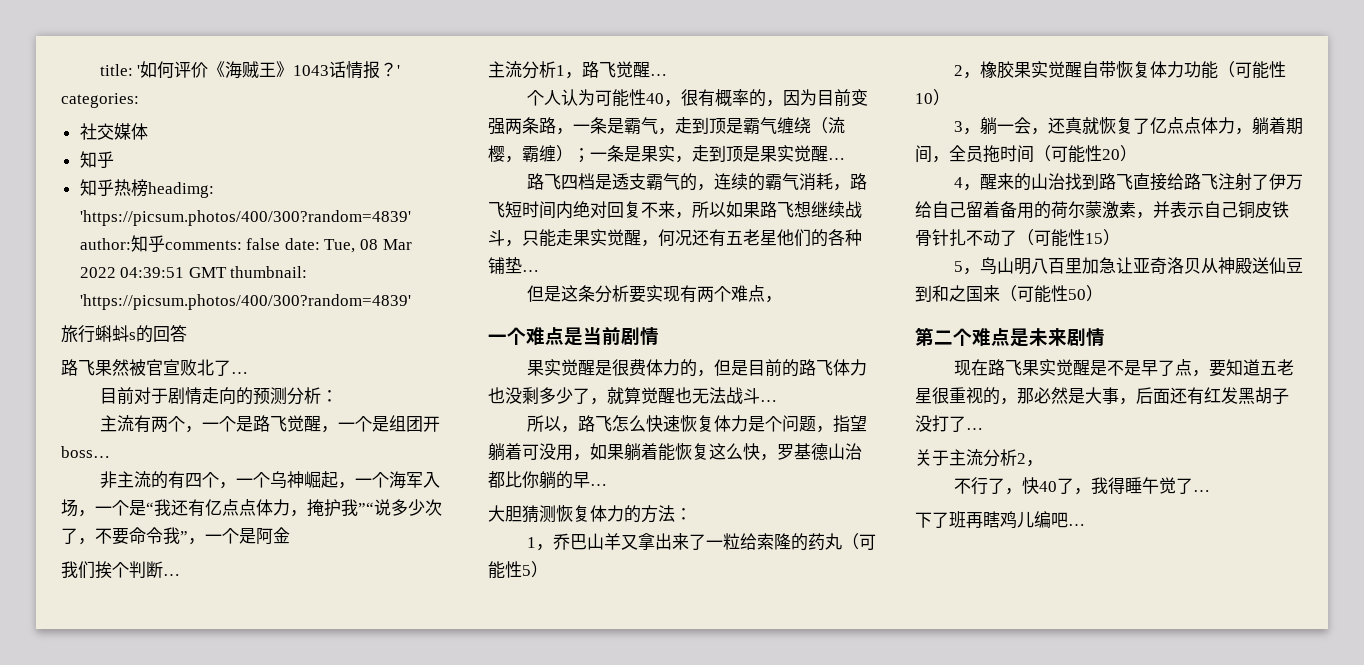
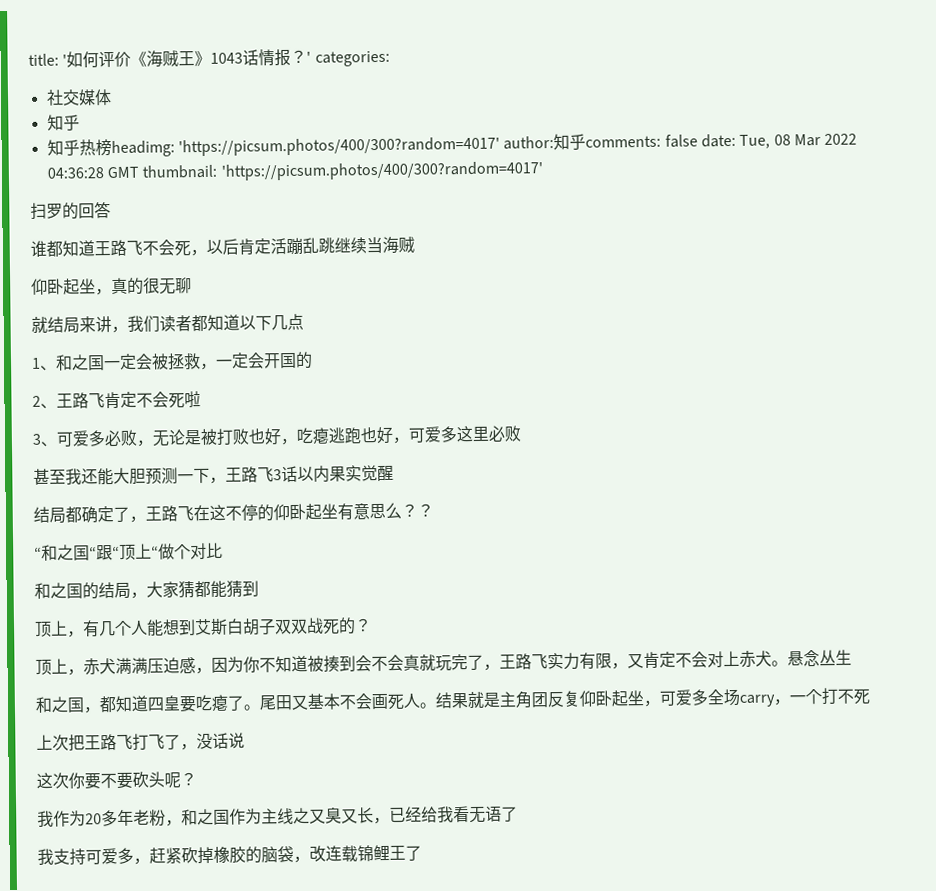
[79,210,411,226] 'https://picsum.photos/400/300?random=4839' -> [177,136,500,157] 'https://picsum.photos/400/300?random=4017'
[120,267,185,278] 04:39:51 -> [46,167,104,179] 04:36:28
[79,294,411,310] [61,324,187,343] [61,359,248,376] [99,387,338,405] [99,415,440,433] [61,446,110,458] [99,471,440,489] [61,499,442,517] [61,527,290,545] [61,561,180,579] [488,61,667,79] [526,89,868,107] [488,117,845,135] [488,145,845,163] [526,173,867,191] [488,201,862,219] [488,229,862,247] [488,257,539,274] [526,285,782,303] [488,327,659,346] [526,359,867,377] [488,387,777,405] [526,415,867,433] [488,443,862,461] [488,471,607,489] [488,505,692,523] [526,533,876,551] [488,561,548,579] [953,61,1286,79] [915,89,950,106] [953,117,1303,135] [915,145,1137,163] [953,173,1303,191] [915,201,1289,219] [915,229,1120,247] [953,257,1303,275] [915,285,1103,303] [915,327,1105,347] [953,359,1294,377] [915,387,1289,405] [915,415,983,432] [915,449,1043,467] [953,477,1210,495] [915,511,1085,529] 'https://picsum.photos/400/300?random=4839' // 旅行蝌蚪s的回答 // 路飞果然被官宣败北了… // 目前对于剧情走向的预测分析： // 主流有两个，一个是路飞觉醒，一个是组团开boss… // 非主流的有四个，一个乌神崛起，一个海军入场，一个是“我还有亿点点体力，掩护我”“说多少次了，不要命令我”，一个是阿金 // 我们挨个判断… // 主流分析1，路飞觉醒… // 个人认为可能性40，很有概率的，因为目前变强两条路，一条是霸气，走到顶是霸气缠绕（流樱，霸缠）；一条是果实，走到顶是果实觉醒… // 路飞四档是透支霸气的，连续的霸气消耗，路飞短时间内绝对回复不来，所以如果路飞想继续战斗，只能走果实觉醒，何况还有五老星他们的各种铺垫… // 但是这条分析要实现有两个难点， // 一个难点是当前剧情 // 果实觉醒是很费体力的，但是目前的路飞体力也没剩多少了，就算觉醒也无法战斗… // 所以，路飞怎么快速恢复体力是个问题，指望躺着可没用，如果躺着能恢复这么快，罗基德山治都比你躺的早… // 大胆猜测恢复体力的方法： // 1，乔巴山羊又拿出来了一粒给索隆的药丸（可能性5） // 2，橡胶果实觉醒自带恢复体力功能（可能性10） // 3，躺一会，还真就恢复了亿点点体力，躺着期间，全员拖时间（可能性20） // 4，醒来的山治找到路飞直接给路飞注射了伊万给自己留着备用的荷尔蒙激素，并表示自己铜皮铁骨针扎不动了（可能性15） // 5，鸟山明八百里加急让亚奇洛贝从神殿送仙豆到和之国来（可能性50） // 第二个难点是未来剧情 // 现在路飞果实觉醒是不是早了点，要知道五老星很重视的，那必然是大事，后面还有红发黑胡子没打了… // 关于主流分析2， // 不行了，快40了，我得睡午觉了… // 下了班再瞎鸡儿编吧… -> [220,161,543,181] [30,202,111,220] [30,236,415,257] [31,277,192,296] [31,313,304,334] [31,351,313,371] [32,391,201,409] [32,425,521,447] [33,464,394,486] [33,502,434,524] [34,542,223,561] [34,580,259,600] [34,617,372,638] [35,649,852,676] [35,687,870,714] [36,732,245,752] [36,771,197,790] [37,805,518,827] [37,844,422,866] 'https://picsum.photos/400/300?random=4017' // 扫罗的回答 // 谁都知道王路飞不会死，以后肯定活蹦乱跳继续当海贼 // 仰卧起坐，真的很无聊 // 就结局来讲，我们读者都知道以下几点 // 1、和之国一定会被拯救，一定会开国的 // 2、王路飞肯定不会死啦 // 3、可爱多必败，无论是被打败也好，吃瘪逃跑也好，可爱多这里必败 // 甚至我还能大胆预测一下，王路飞3话以内果实觉醒 // 结局都确定了，王路飞在这不停的仰卧起坐有意思么？？ // “和之国“跟“顶上“做个对比 // 和之国的结局，大家猜都能猜到 // 顶上，有几个人能想到艾斯白胡子双双战死的？ // 顶上，赤犬满满压迫感，因为你不知道被揍到会不会真就玩完了，王路飞实力有限，又肯定不会对上赤犬。悬念丛生 // 和之国，都知道四皇要吃瘪了。尾田又基本不会画死人。结果就是主角团反复仰卧起坐，可爱多全场carry，一个打不死 // 上次把王路飞打飞了，没话说 // 这次你要不要砍头呢？ // 我作为20多年老粉，和之国作为主线之又臭又长，已经给我看无语了 // 我支持可爱多，赶紧砍掉橡胶的脑袋，改连载锦鲤王了

